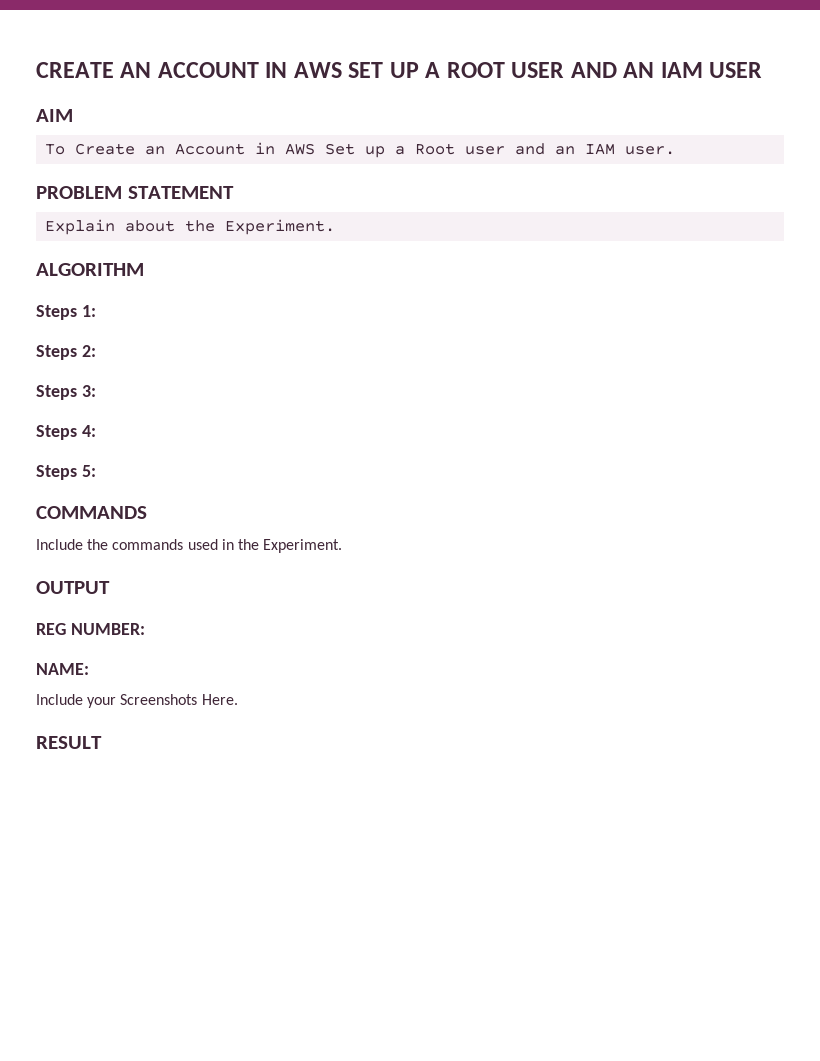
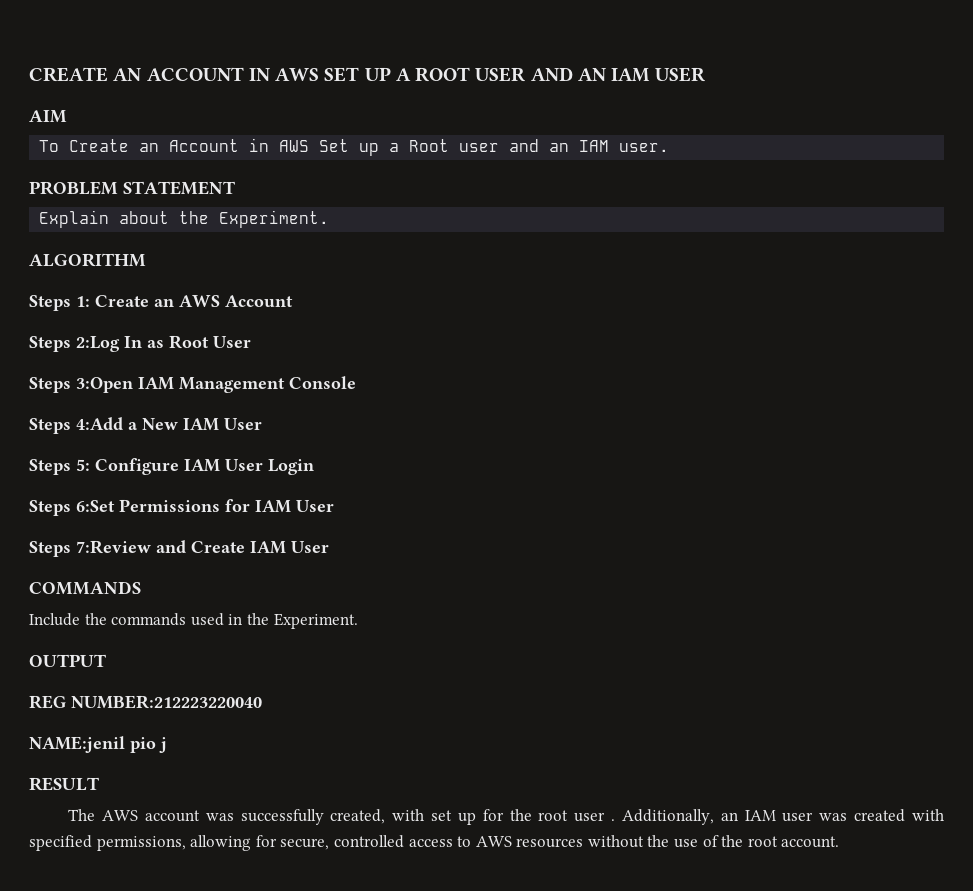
[36,345,96,360] [36,385,96,400] [36,425,96,440] [36,465,96,480] // Steps 2: // Steps 3: // Steps 4: // Steps 5: -> [95,295,293,307] [29,335,251,352] [29,376,356,393] [29,417,262,434] [29,458,314,475] [29,499,334,516] [29,540,329,557] Create an AWS Account // Steps 2:Log In as Root User // Steps 3:Open IAM Management Console // Steps 4:Add a New IAM User // Steps 5: Configure IAM User Login // Steps 6:Set Permissions for IAM User // Steps 7:Review and Create IAM User
[70,623,145,635] [36,663,89,675] [36,694,238,708] [36,736,102,749] NUMBER: // NAME: // Include your Screenshots Here. // RESULT -> [71,695,262,709] [29,736,167,753] [29,777,99,791] [68,809,945,825] [29,835,840,851] NUMBER:212223220040 // NAME:jenil pio j // RESULT // The AWS account was successfully created, with set up for the root user . Additionally, an IAM user was created with specified permissions, allowing for secure, controlled access to AWS resources without the use of the root account.

